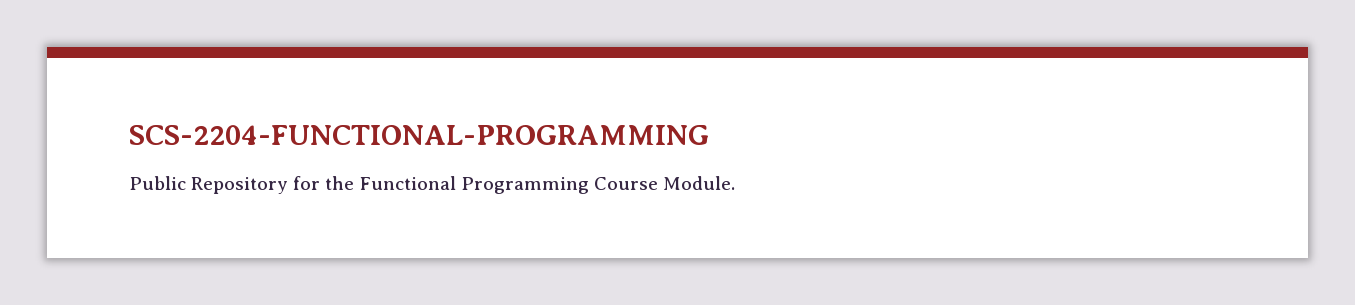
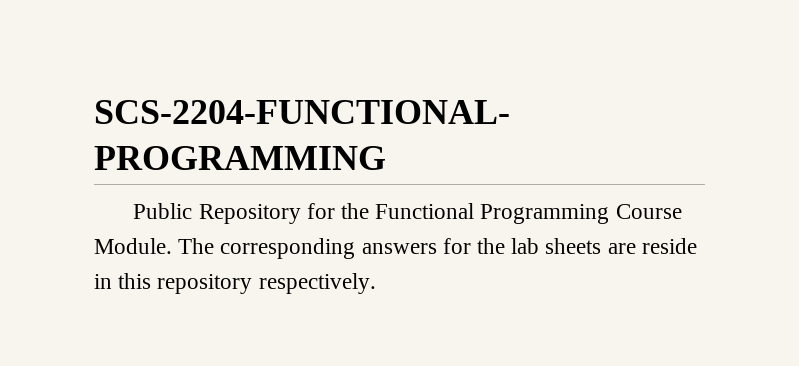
(735, 183) none -> [178,238,697,259] [94,273,376,294] The corresponding answers for the lab sheets are reside in this repository respectively.

